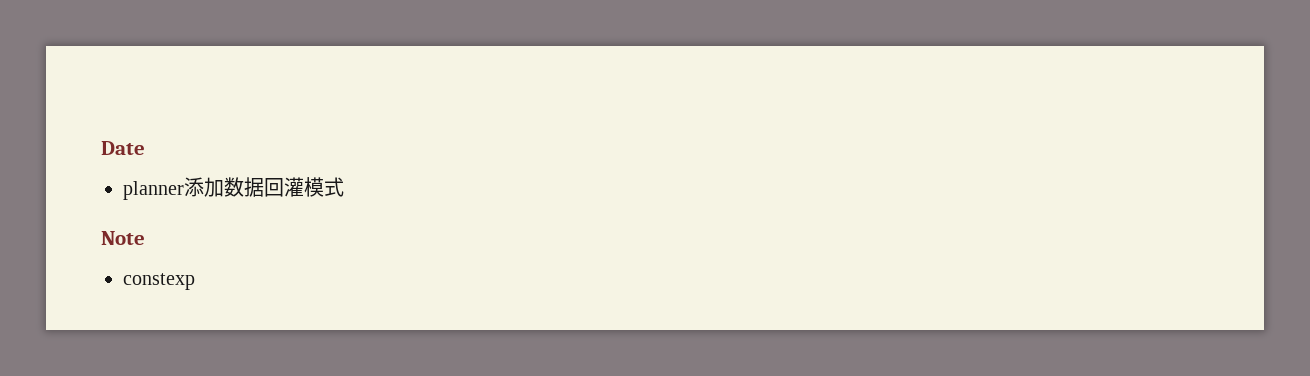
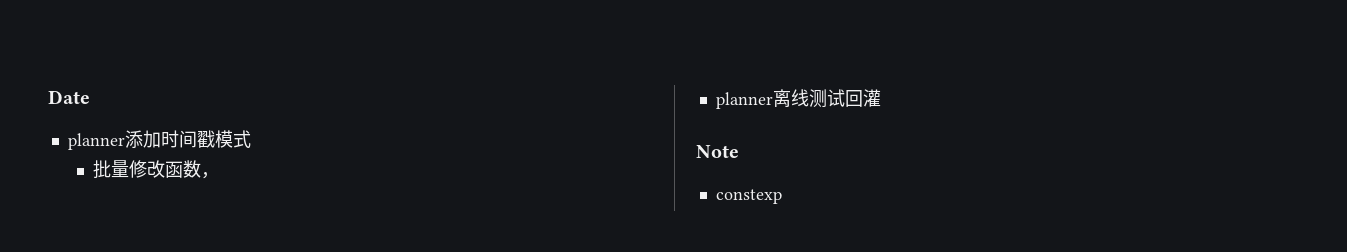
[224,177,264,197] 数据 -> [160,130,251,148] [92,160,219,179] [715,89,845,109] 时间戳模式 // 批量修改函数， // planner离线测试
[304,177,344,197] 模式 -> (881, 98) none

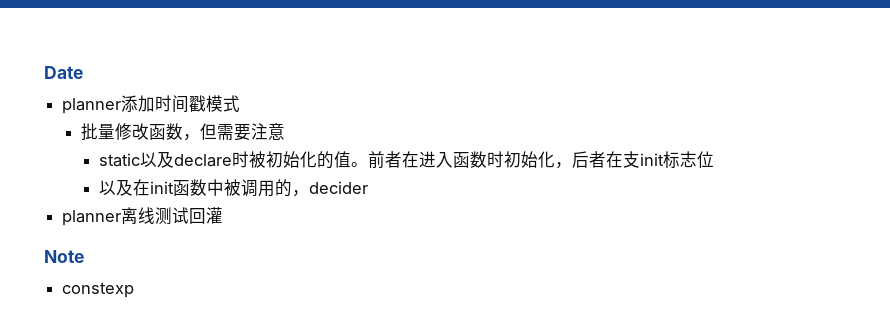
(219, 175) none -> [199,123,285,141] [98,151,714,169] [98,179,368,197] 但需要注意 // static以及declare时被初始化的值。前者在进入函数时初始化，后者在支init标志位 // 以及在init函数中被调用的，decider

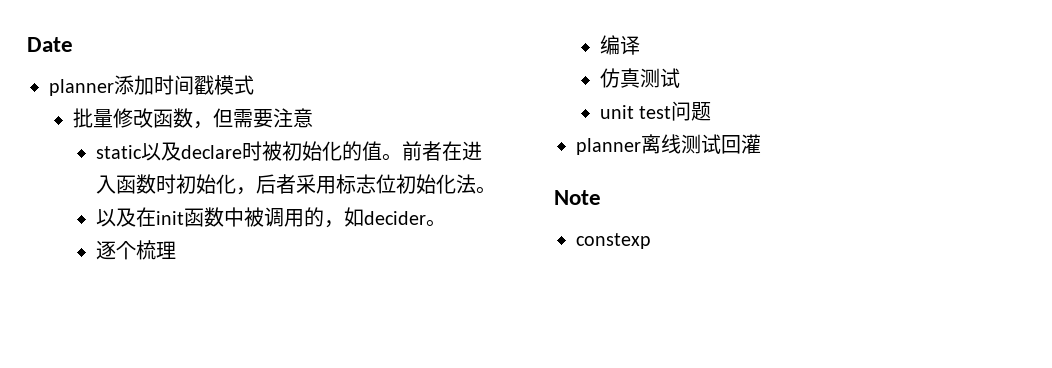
[605,151,664,168] 在支init -> [296,174,337,194] 采用
(714, 159) none -> [396,174,497,194] 初始化法。
(309, 193) none -> [344,207,365,227] 如
(368, 187) none -> [426,219,447,227] [96,240,177,260] [599,35,640,55] [599,68,680,88] [599,101,712,121] 。 // 逐个梳理 // 编译 // 仿真测试 // unit test问题

